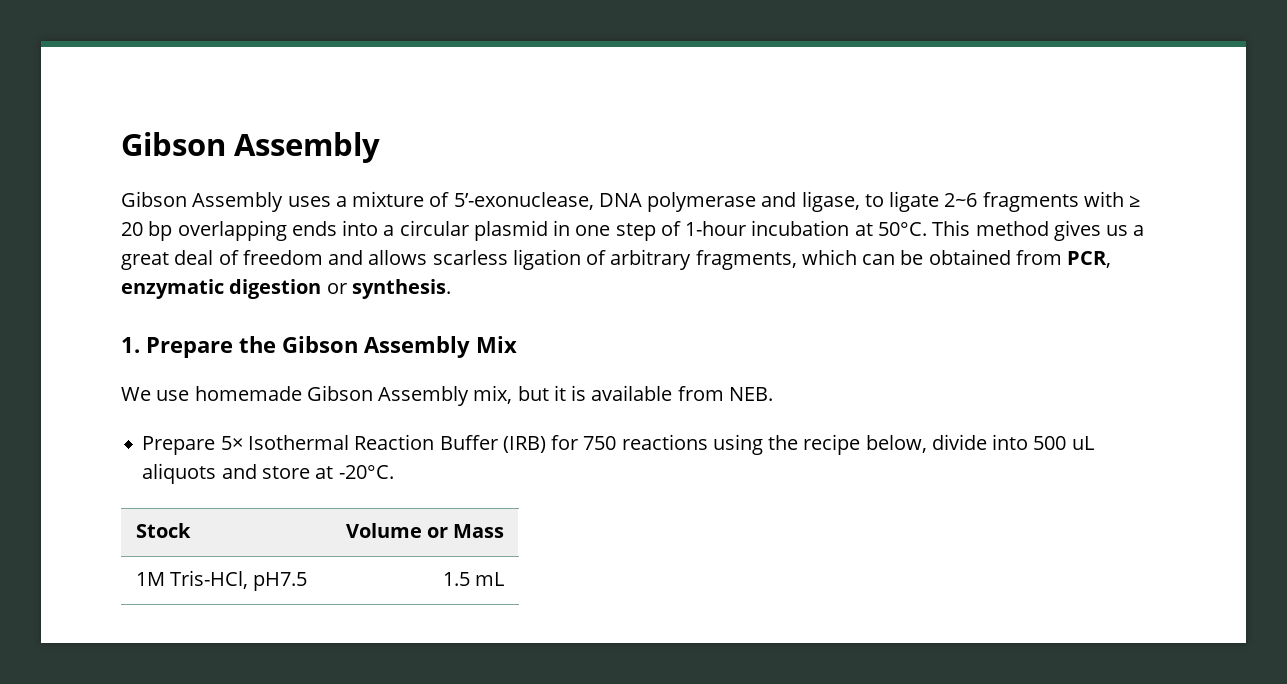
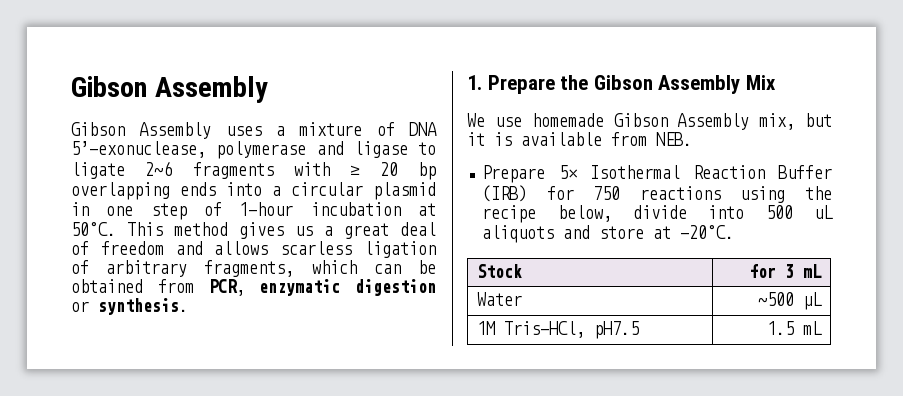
[453,192,642,210] 5’-exonuclease, DNA -> [409,122,437,136] [71,141,206,158] DNA 5’-exonuclease,
[801,191,860,212] ligase, -> [353,141,408,158] ligase
[345,523,505,538] Volume or Mass -> [749,264,823,278] [476,292,522,306] [758,292,823,310] for 3 mL // Water | ~500 µL

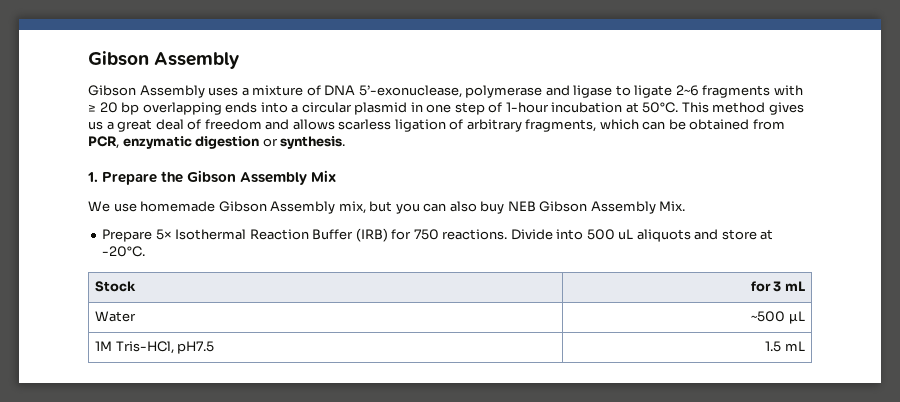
[467,132,692,146] it is available from NEB. -> [395,201,686,214] you can also buy NEB Gibson Assembly Mix.
[639,186,832,203] [482,205,688,223] reactions using the recipe below, divide -> [442,229,553,240] reactions. Divide

